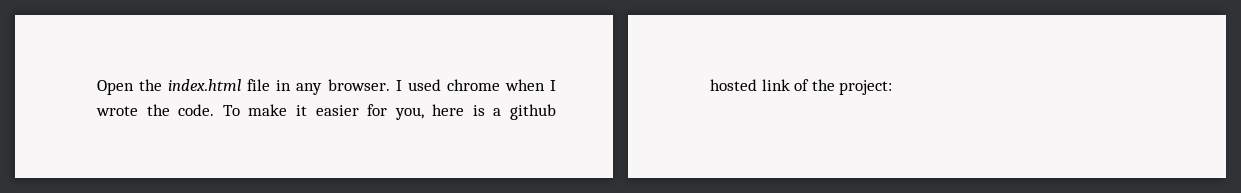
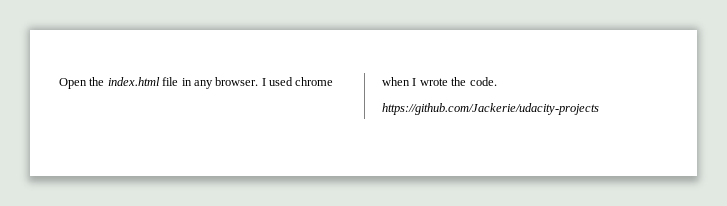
[222,104,556,120] [710,79,893,95] To make it easier for you, here is a github hosted link of the project: -> [382,103,599,115] // https://github.com/Jackerie/udacity-projects

